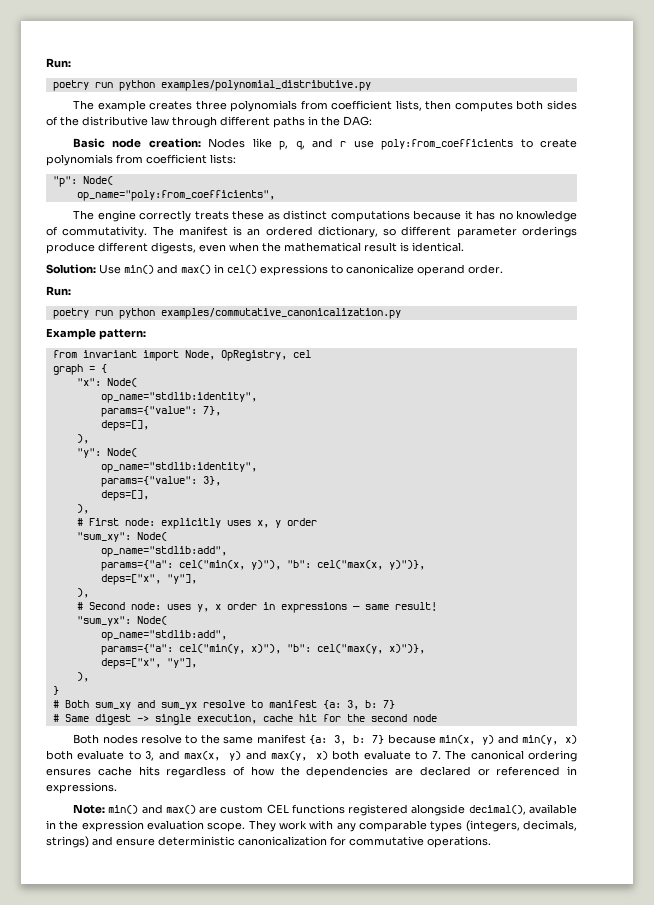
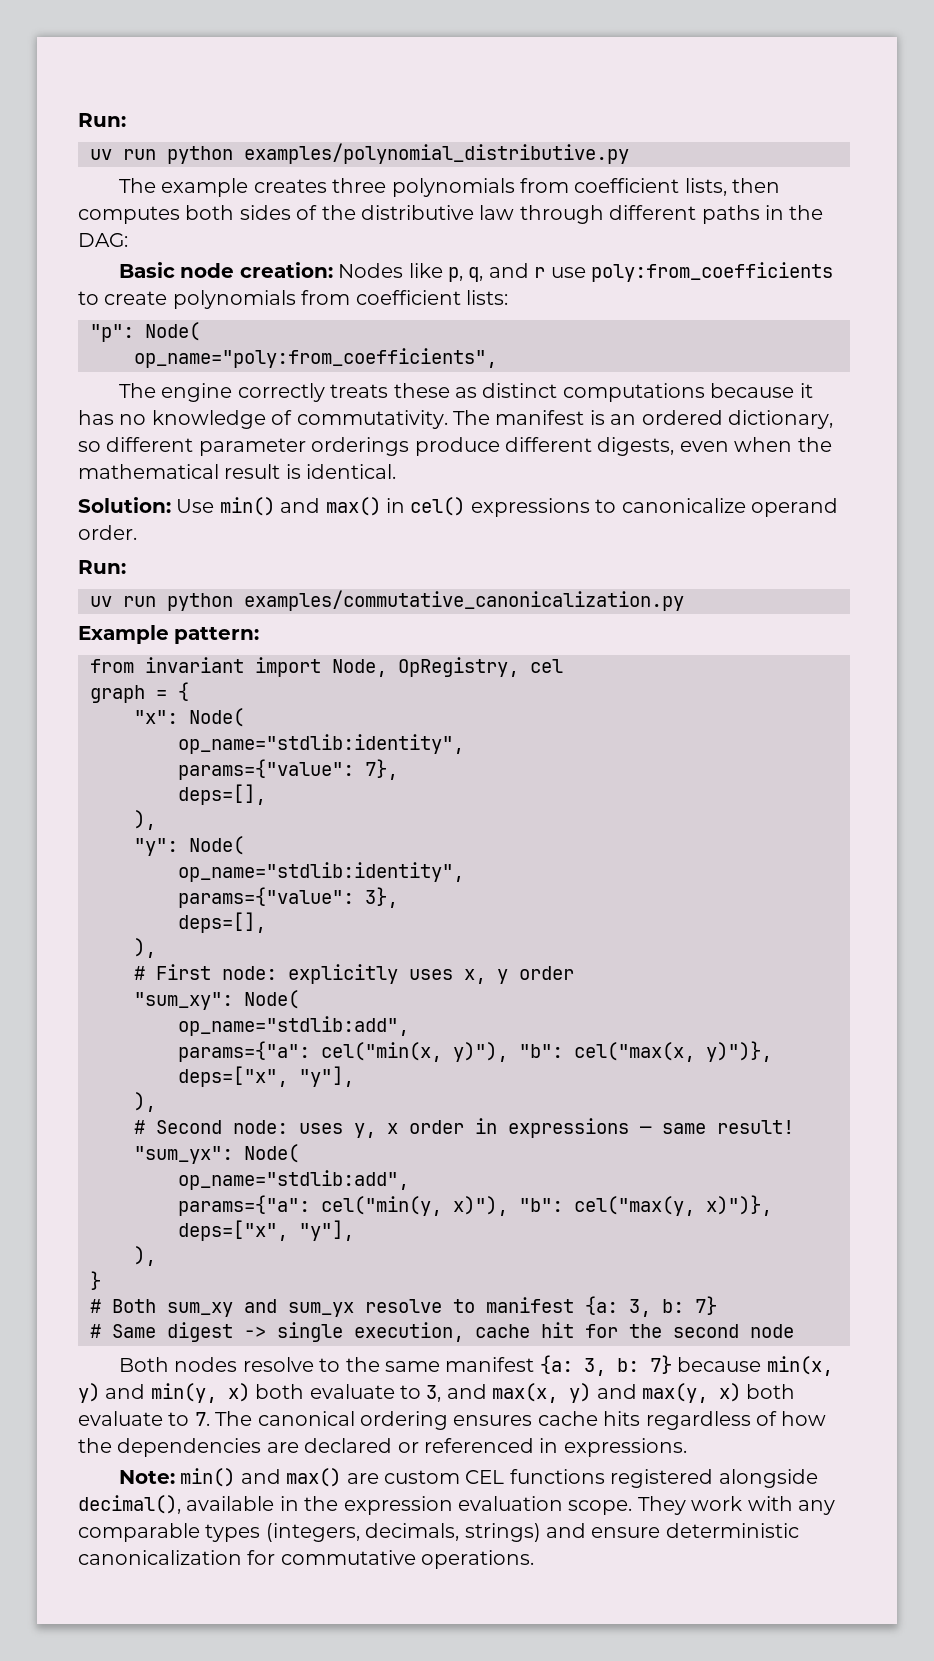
[46,58,71,68] [52,80,89,91] Run: // poetry -> [78,113,126,127] [90,149,112,160] Run: // uv
[52,308,89,319] poetry -> [90,596,112,607] uv

